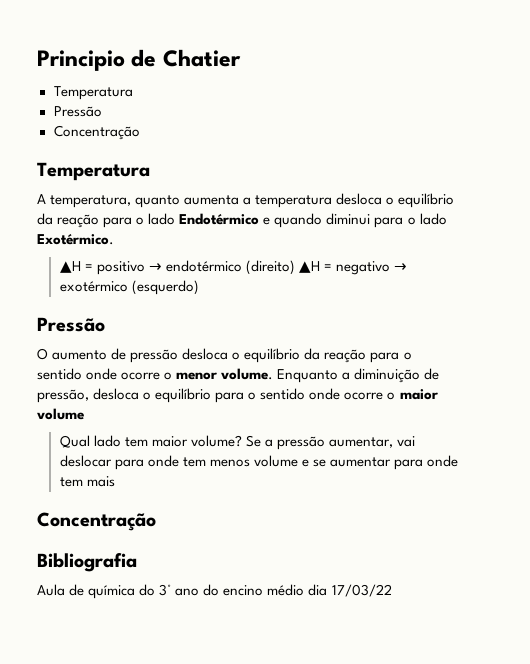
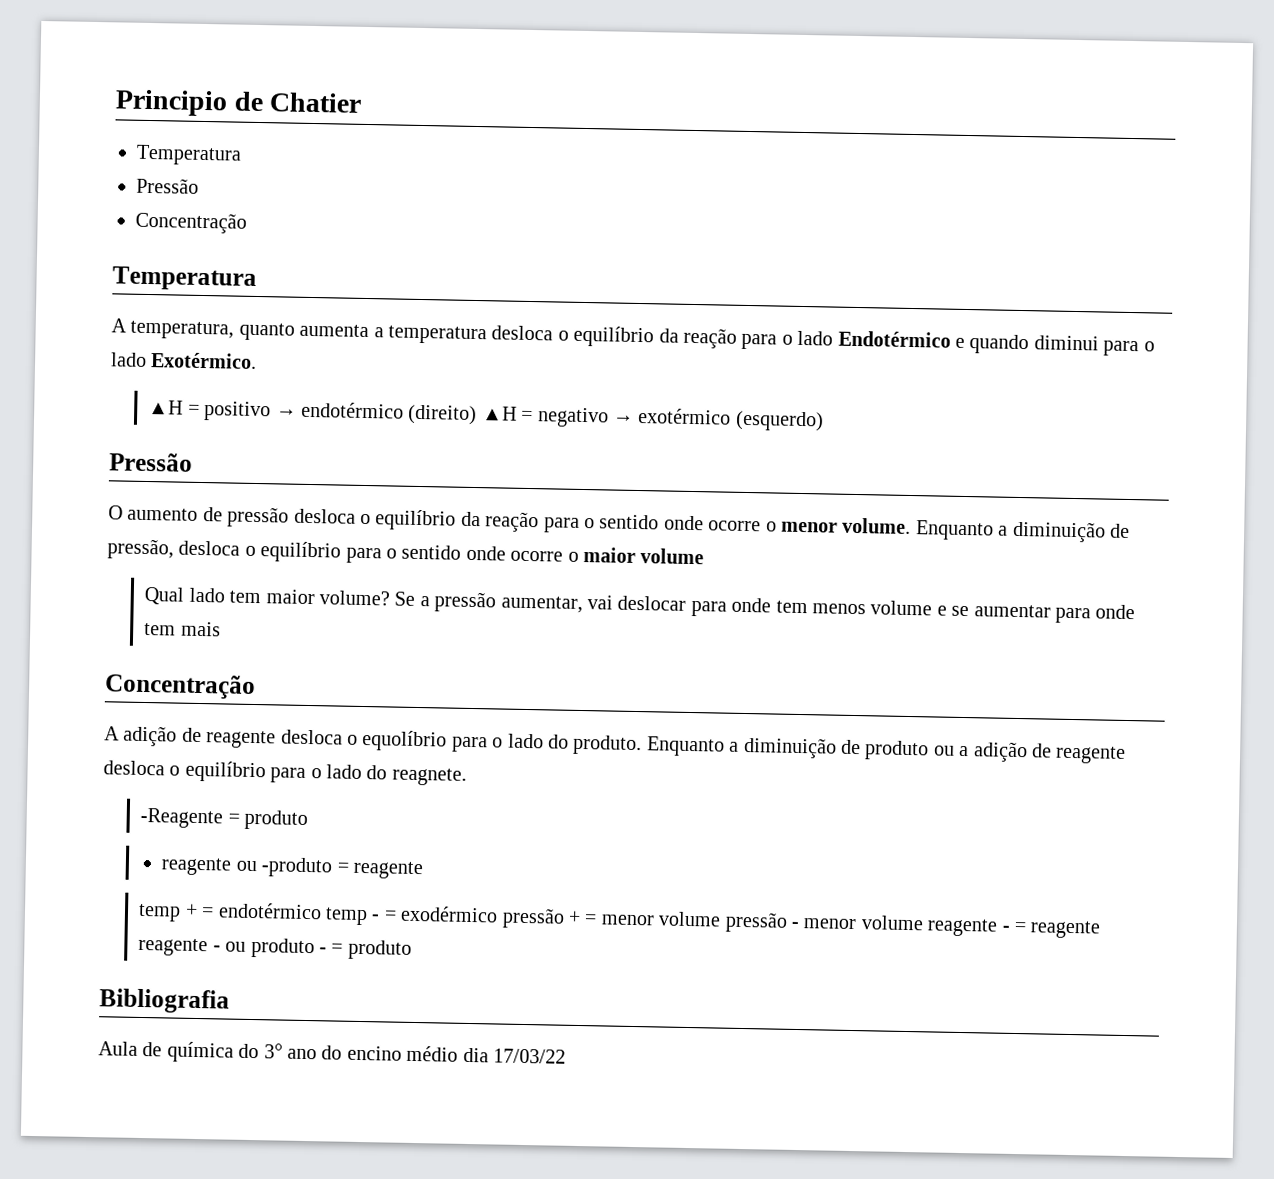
(156, 521) none -> [104,725,1127,764] [103,760,467,786] [140,807,309,831] [161,857,423,880] [138,902,1101,939] [138,937,412,960] // A adição de reagente desloca o equolíbrio para o lado do produto. Enquanto a diminuição de produto ou a adição de reagente desloca o equilíbrio para o lado do reagnete. // -Reagente = produto // reagente ou -produto = reagente // temp + = endotérmico temp - = exodérmico pressão + = menor volume pressão - menor volume reagente - = reagente reagente - ou produto - = produto

